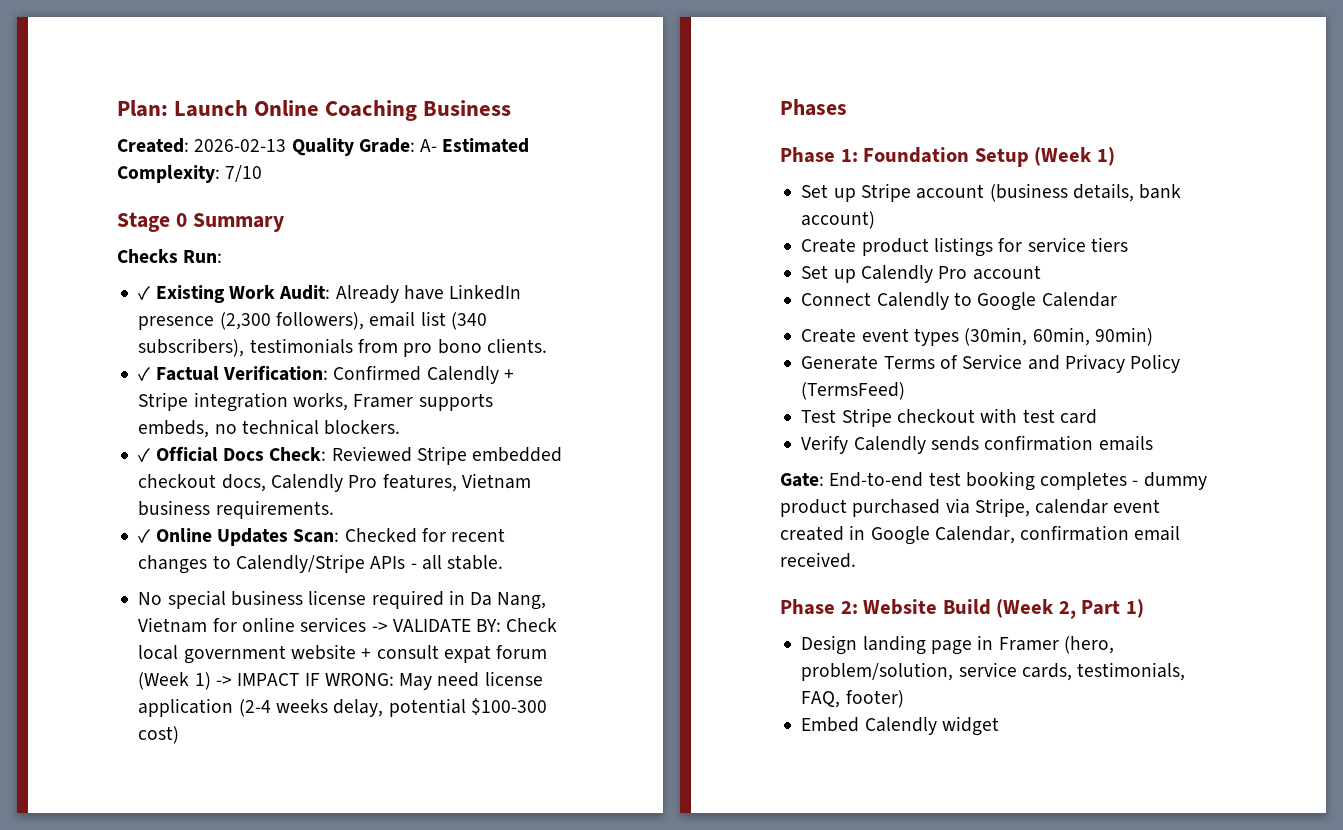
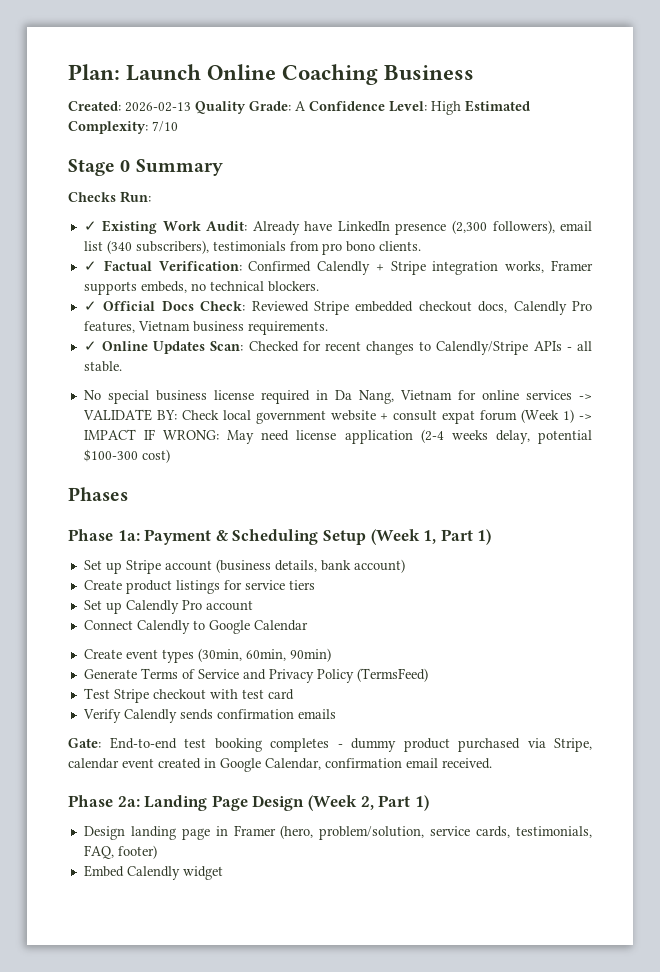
[420,139,438,152] A- -> [295,101,461,115] A Confidence Level: High
[840,147,1093,167] 1: Foundation Setup (Week -> [117,529,473,545] 1a: Payment & Scheduling Setup (Week 1, Part
[840,599,991,615] 2: Website Build -> [117,795,305,811] 2a: Landing Page Design

